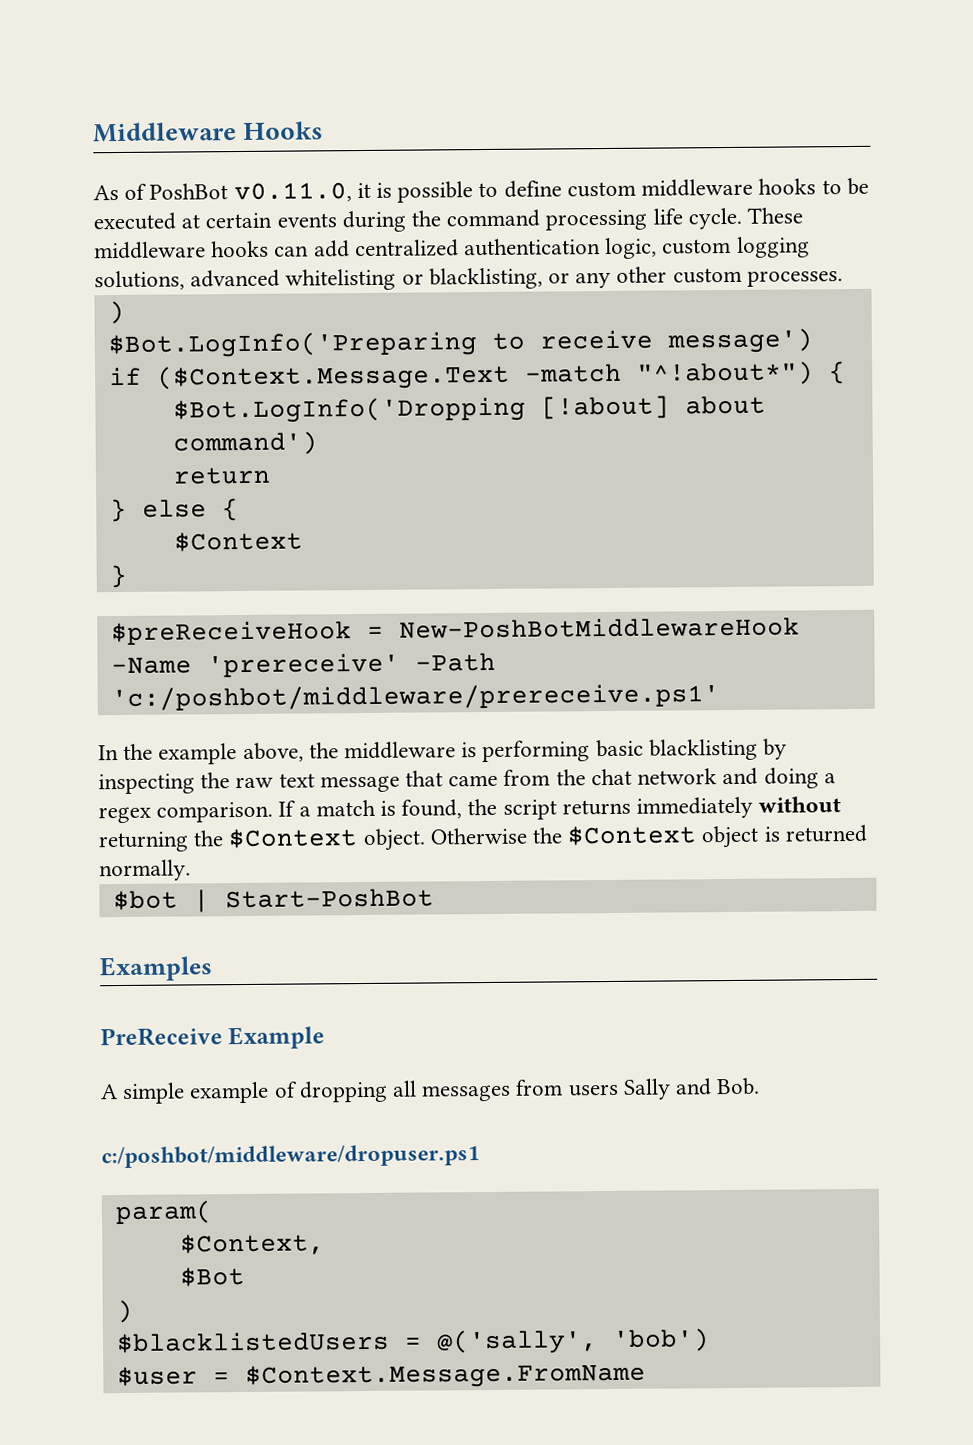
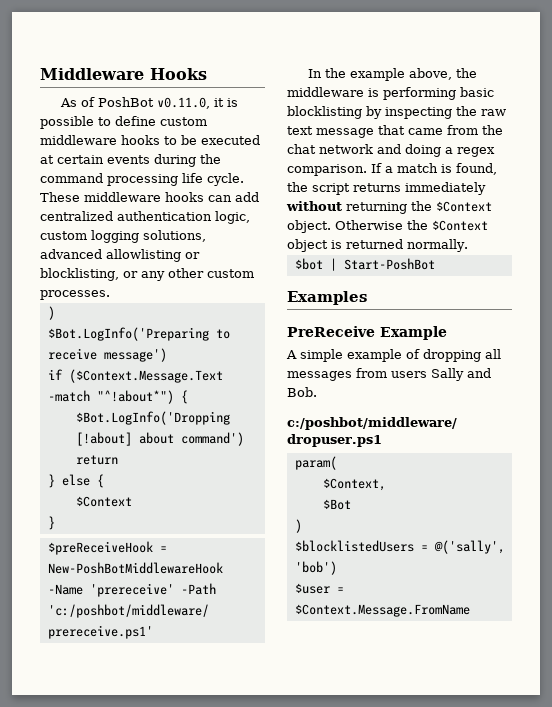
[285,267,543,291] whitelisting or blacklisting, -> [106,249,200,262] [40,268,119,281] allowlisting or blocklisting,
[648,738,758,761] blacklisting -> [287,106,362,119] blocklisting
[115,1330,390,1354] $blacklistedUsers -> [294,540,414,552] $blocklistedUsers

